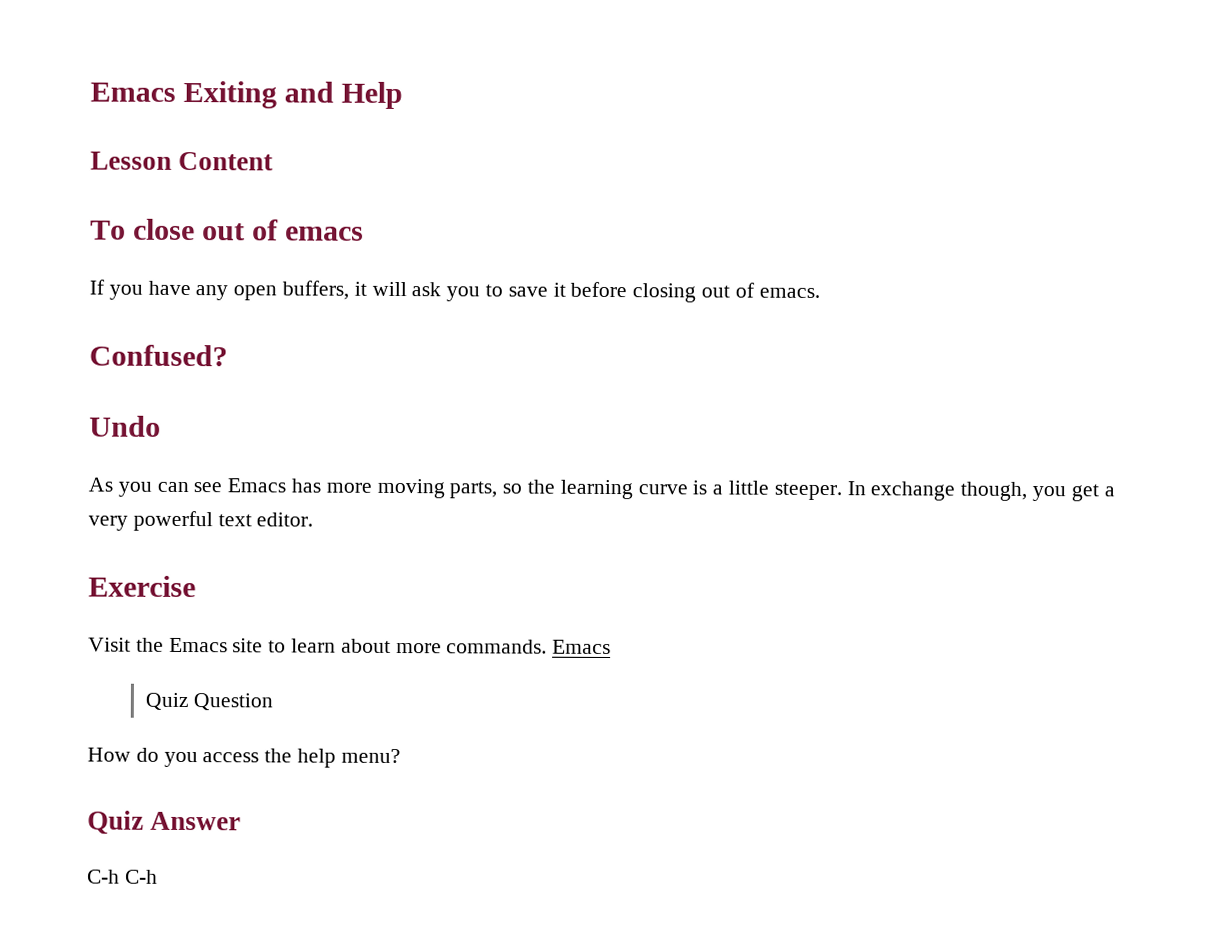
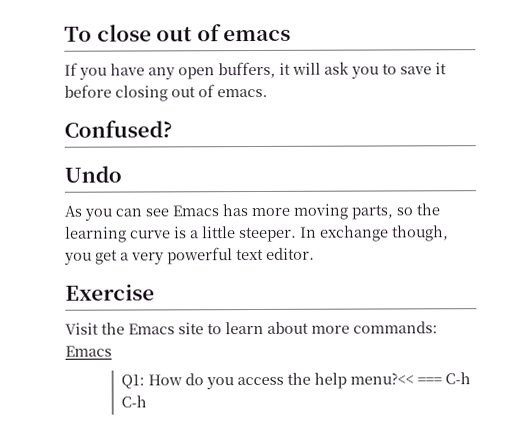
[90,80,404,110] [90,151,274,171] Emacs Exiting and Help // Lesson Content // -> (64, 34) none
[446,639,548,654] commands. -> [353,321,438,334] commands:
[144,692,274,711] Quiz Question // -> [121,374,146,389] Q1:
[340,748,401,764] [87,810,242,835] menu? // Quiz Answer // -> [350,372,443,385] menu?<< ===

